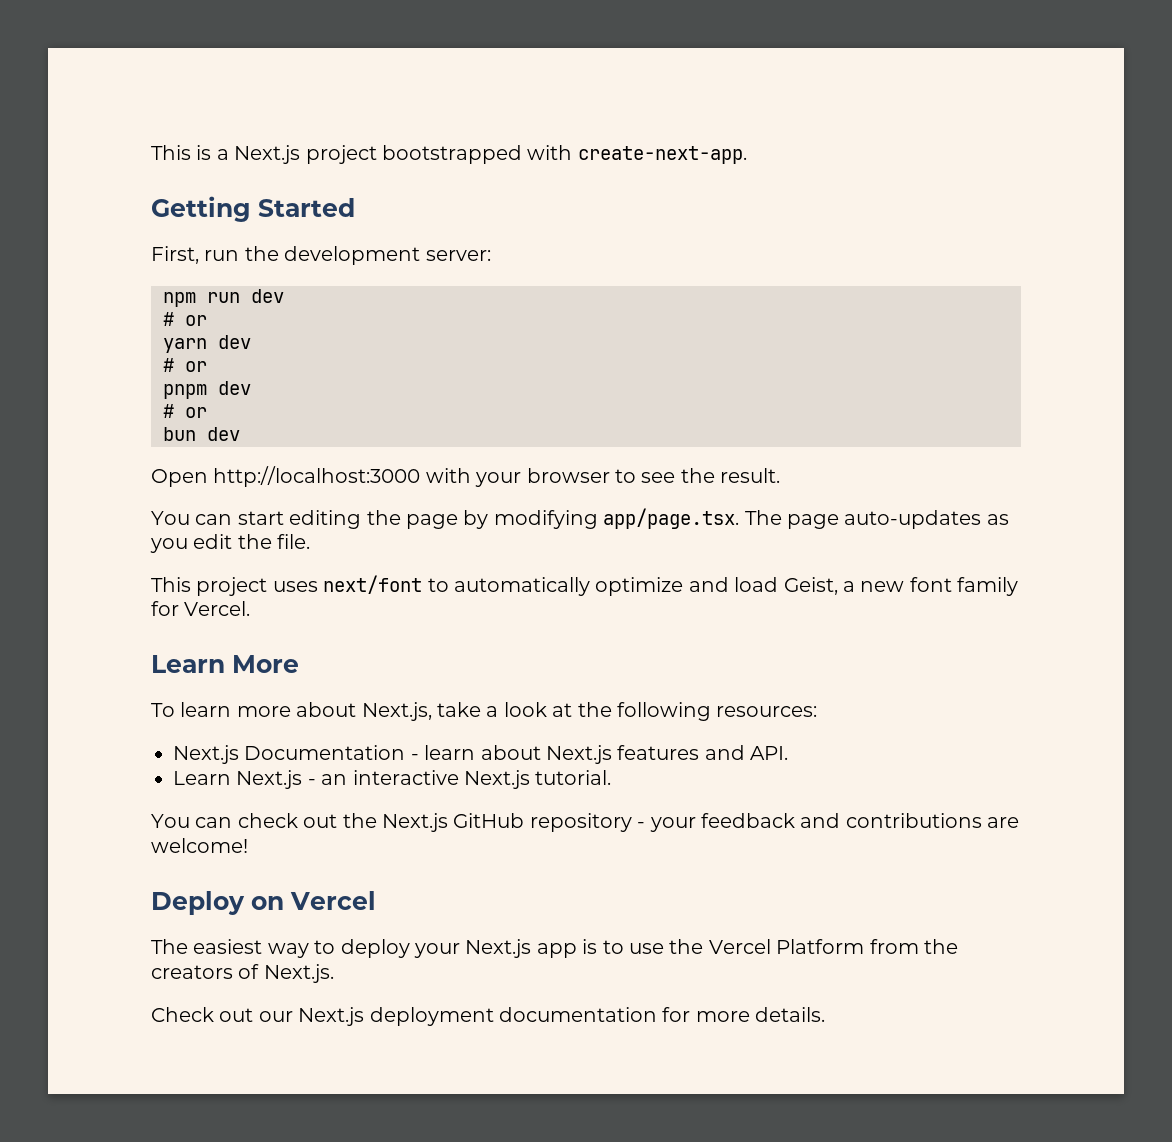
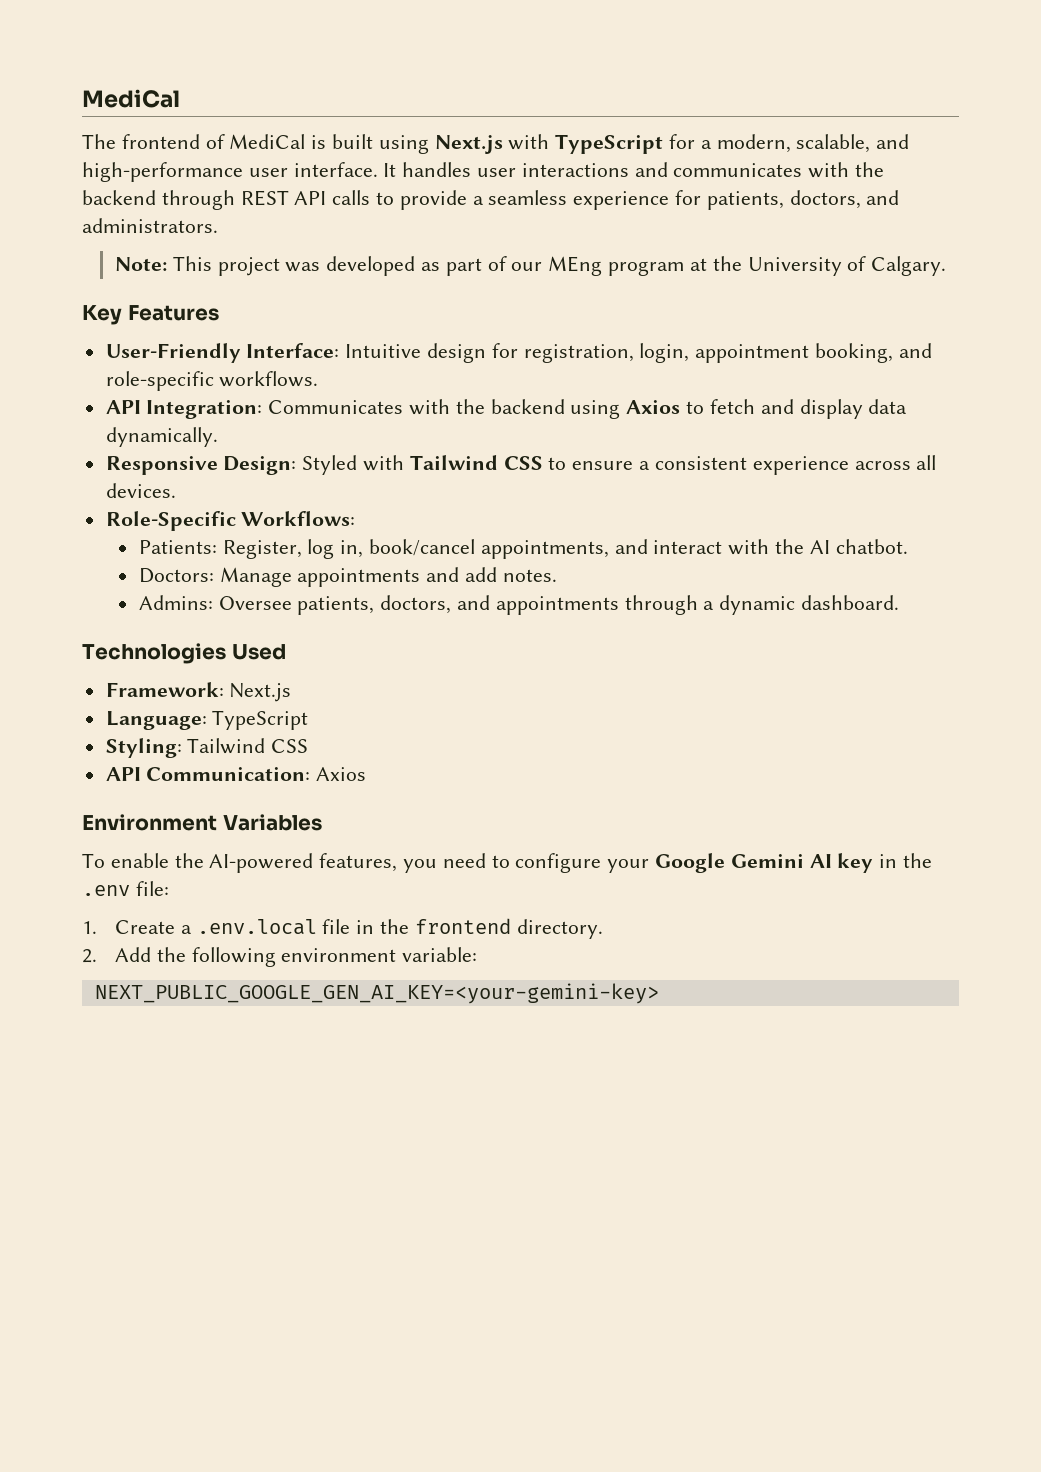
[151,145,747,164] [151,196,355,222] [151,246,491,265] [163,289,284,307] [163,312,207,326] [163,335,251,353] [163,358,207,372] [163,381,251,399] [163,404,207,418] [163,427,240,441] [151,466,781,487] [151,508,1009,529] [150,534,311,553] [151,575,1019,596] [151,601,251,616] [151,655,299,673] [151,702,818,721] [173,745,789,764] [173,770,612,789] [151,813,1020,832] [151,838,248,853] [151,891,376,915] [151,939,958,958] [151,964,334,983] [151,1007,826,1026] This is a Next.js project bootstrapped with create-next-app. // Getting Started // First, run the development server: // npm run dev // # or // yarn dev // # or // pnpm dev // # or // bun dev // Open http://localhost:3000 with your browser to see the result. // You can start editing the page by modifying app/page.tsx. The page auto-updates as you edit the file. // This project uses next/font to automatically optimize and load Geist, a new font family for Vercel. // Learn More // To learn more about Next.js, take a look at the following resources: // Next.js Documentation - learn about Next.js features and API. // Learn Next.js - an interactive Next.js tutorial. // You can check out the Next.js GitHub repository - your feedback and contributions are welcome! // Deploy on Vercel // The easiest way to deploy your Next.js app is to use the Vercel Platform from the creators of Next.js. // Check out our Next.js deployment documentation for more details. -> [82,89,180,108] [82,134,910,154] [82,162,885,182] [82,190,900,210] [82,218,218,233] [115,256,947,276] [82,305,219,325] [105,343,932,363] [105,371,319,391] [105,399,908,419] [105,427,218,447] [105,455,937,475] [105,483,176,498] [105,511,356,531] [138,539,908,559] [138,567,557,587] [138,595,899,615] [82,643,286,664] [105,682,292,702] [105,710,309,730] [105,738,309,758] [105,767,367,781] [82,814,322,831] [82,853,933,873] [82,881,169,896] [82,918,603,939] [82,947,478,967] [94,983,659,1004] MediCal // The frontend of MediCal is built using Next.js with TypeScript for a modern, scalable, and high-performance user interface. It handles user interactions and communicates with the backend through REST API calls to provide a seamless experience for patients, doctors, and administrators. // Note: This project was developed as part of our MEng program at the University of Calgary. // Key Features // User-Friendly Interface: Intuitive design for registration, login, appointment booking, and role-specific workflows. // API Integration: Communicates with the backend using Axios to fetch and display data dynamically. // Responsive Design: Styled with Tailwind CSS to ensure a consistent experience across all devices. // Role-Specific Workflows: // Patients: Register, log in, book/cancel appointments, and interact with the AI chatbot. // Doctors: Manage appointments and add notes. // Admins: Oversee patients, doctors, and appointments through a dynamic dashboard. // Technologies Used // Framework: Next.js // Language: TypeScript // Styling: Tailwind CSS // API Communication: Axios // Environment Variables // To enable the AI-powered features, you need to configure your Google Gemini AI key in the .env file: // 1. Create a .env.local file in the frontend directory. // 2. Add the following environment variable: // NEXT_PUBLIC_GOOGLE_GEN_AI_KEY=<your-gemini-key>

